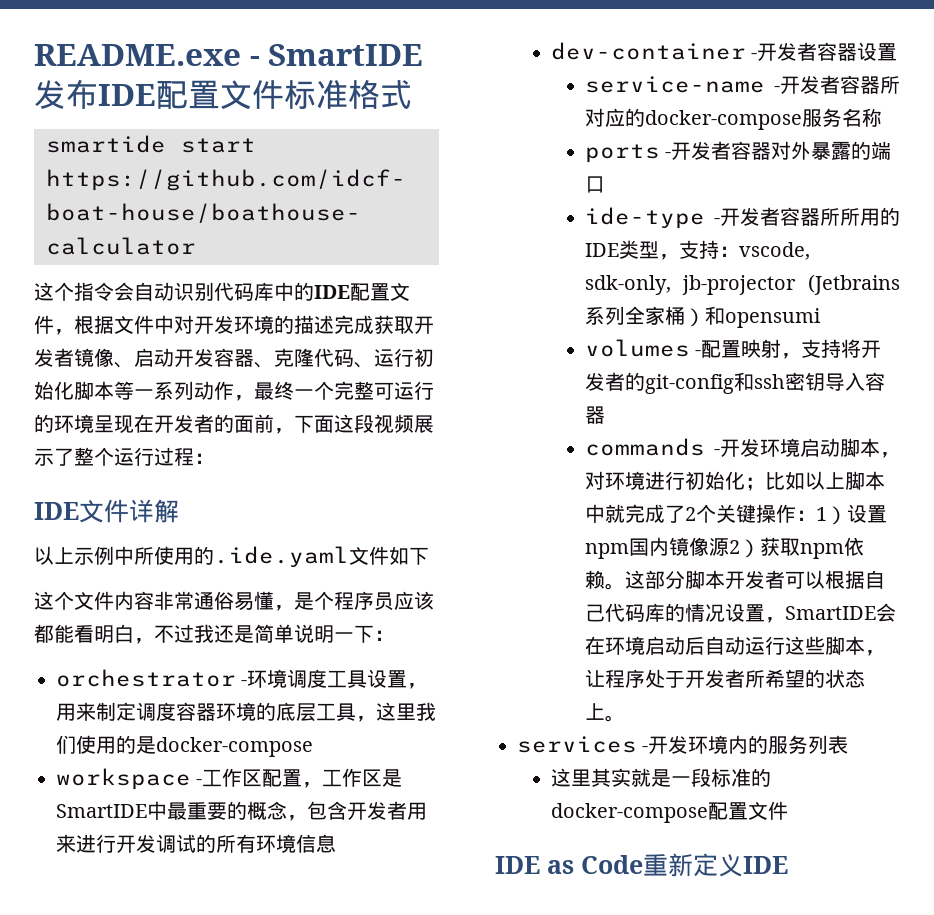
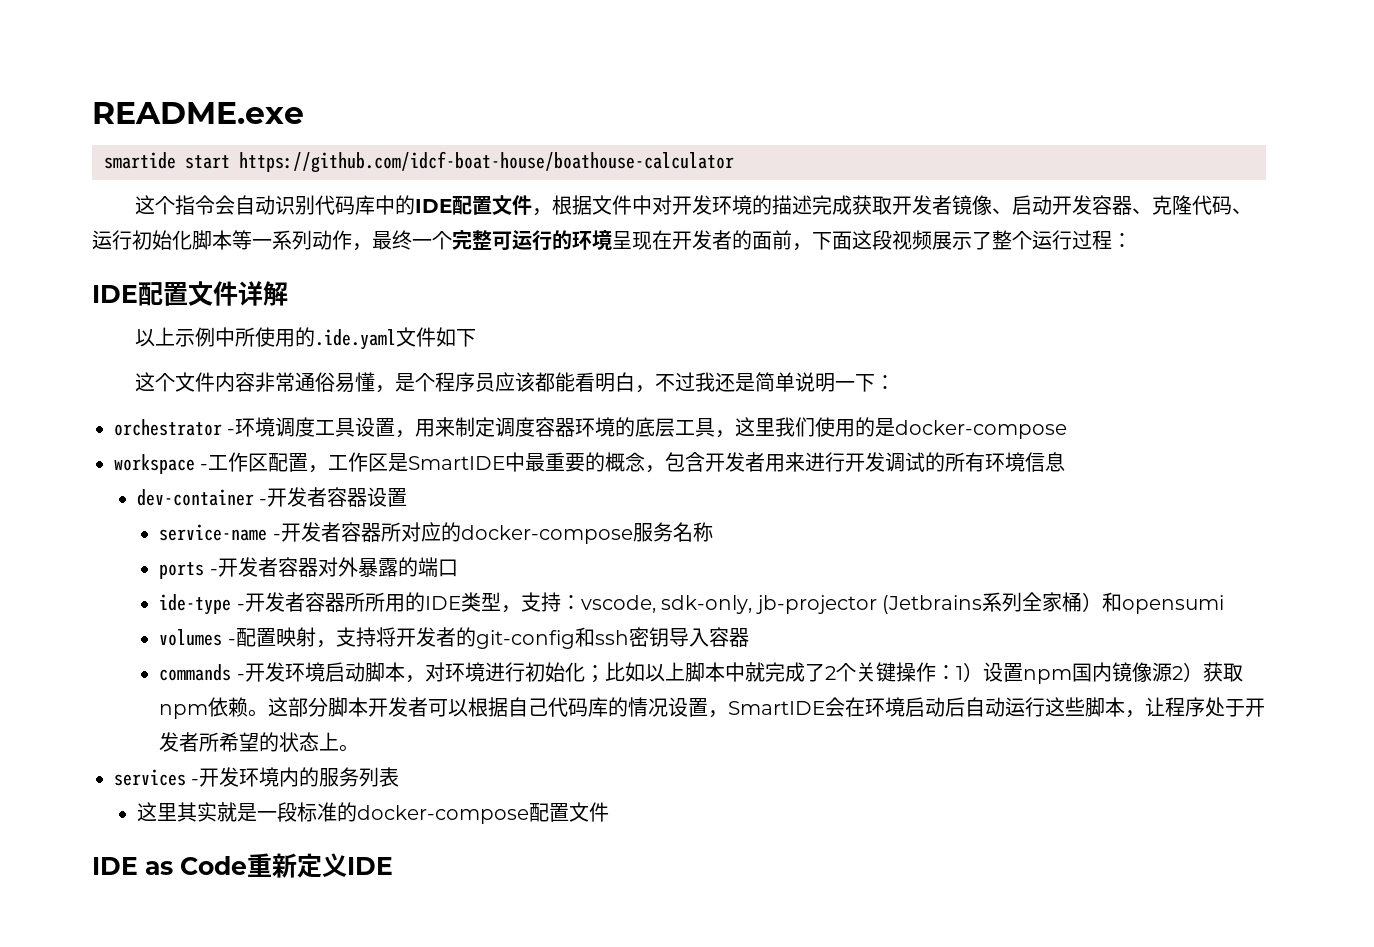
[249,44,424,66] [34,79,412,110] - SmartIDE发布IDE配置文件标准格式 -> (304, 113) none
(79, 511) none -> [138,282,188,306] 配置

